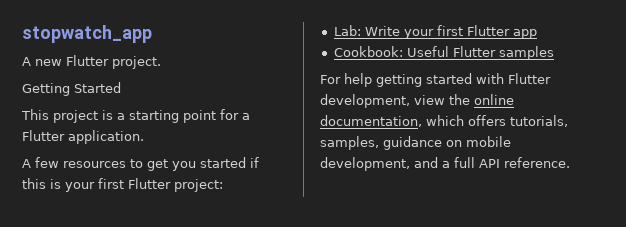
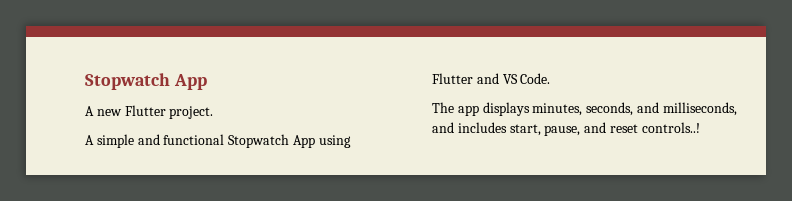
[22,25,152,43] stopwatch_app -> [85,73,207,90] Stopwatch App
[22,82,121,96] [21,109,250,123] [22,130,144,144] [22,157,259,171] [22,178,223,192] [333,25,537,39] [333,46,554,60] [320,73,551,87] [320,94,514,108] [320,115,568,127] [320,136,511,150] [320,157,570,171] Getting Started // This project is a starting point for a Flutter application. // A few resources to get you started if this is your first Flutter project: // Lab: Write your first Flutter app // Cookbook: Useful Flutter samples // For help getting started with Flutter development, view the online documentation, which offers tutorials, samples, guidance on mobile development, and a full API reference. -> [85,134,351,148] [432,73,551,84] [432,102,737,116] [432,122,700,136] A simple and functional Stopwatch App using Flutter and VS Code. // The app displays minutes, seconds, and milliseconds, and includes start, pause, and reset controls..!

